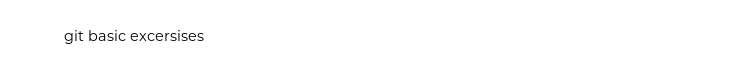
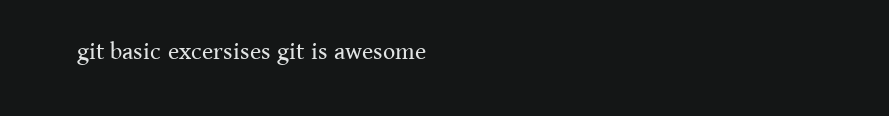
(204, 35) none -> [277,43,427,65] git is awesome

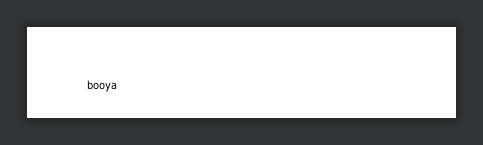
[77,41,427,65] git basic excersises git is awesome -> [87,80,117,92] booya

